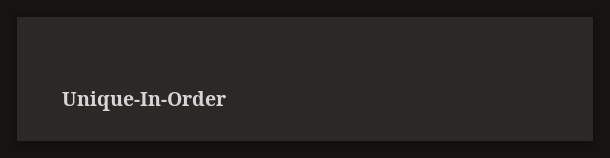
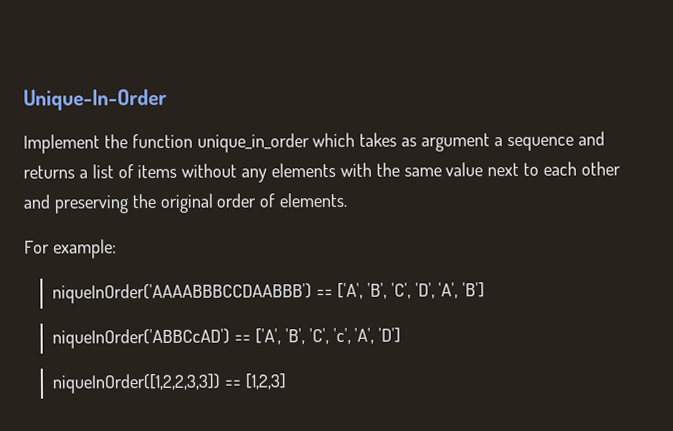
(226, 101) none -> [23,131,605,154] [23,161,621,183] [23,192,348,214] [24,239,117,259] [52,282,486,304] [52,327,402,349] [52,373,286,394] // Implement the function unique_in_order which takes as argument a sequence and returns a list of items without any elements with the same value next to each other and preserving the original order of elements. // For example: // niqueInOrder('AAAABBBCCDAABBB') == ['A', 'B', 'C', 'D', 'A', 'B'] // niqueInOrder('ABBCcAD') == ['A', 'B', 'C', 'c', 'A', 'D'] // niqueInOrder([1,2,2,3,3]) == [1,2,3]

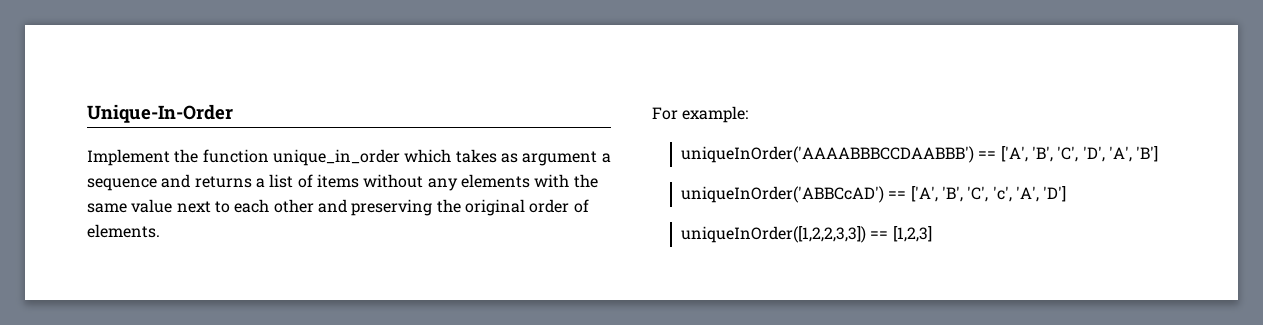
[52,283,313,304] niqueInOrder('AAAABBBCCDAABBB') -> [681,146,975,163] uniqueInOrder('AAAABBBCCDAABBB')
[52,328,231,349] niqueInOrder('ABBCcAD') -> [681,186,885,203] uniqueInOrder('ABBCcAD')
[52,373,221,394] niqueInOrder([1,2,2,3,3]) -> [681,226,867,243] uniqueInOrder([1,2,2,3,3])

